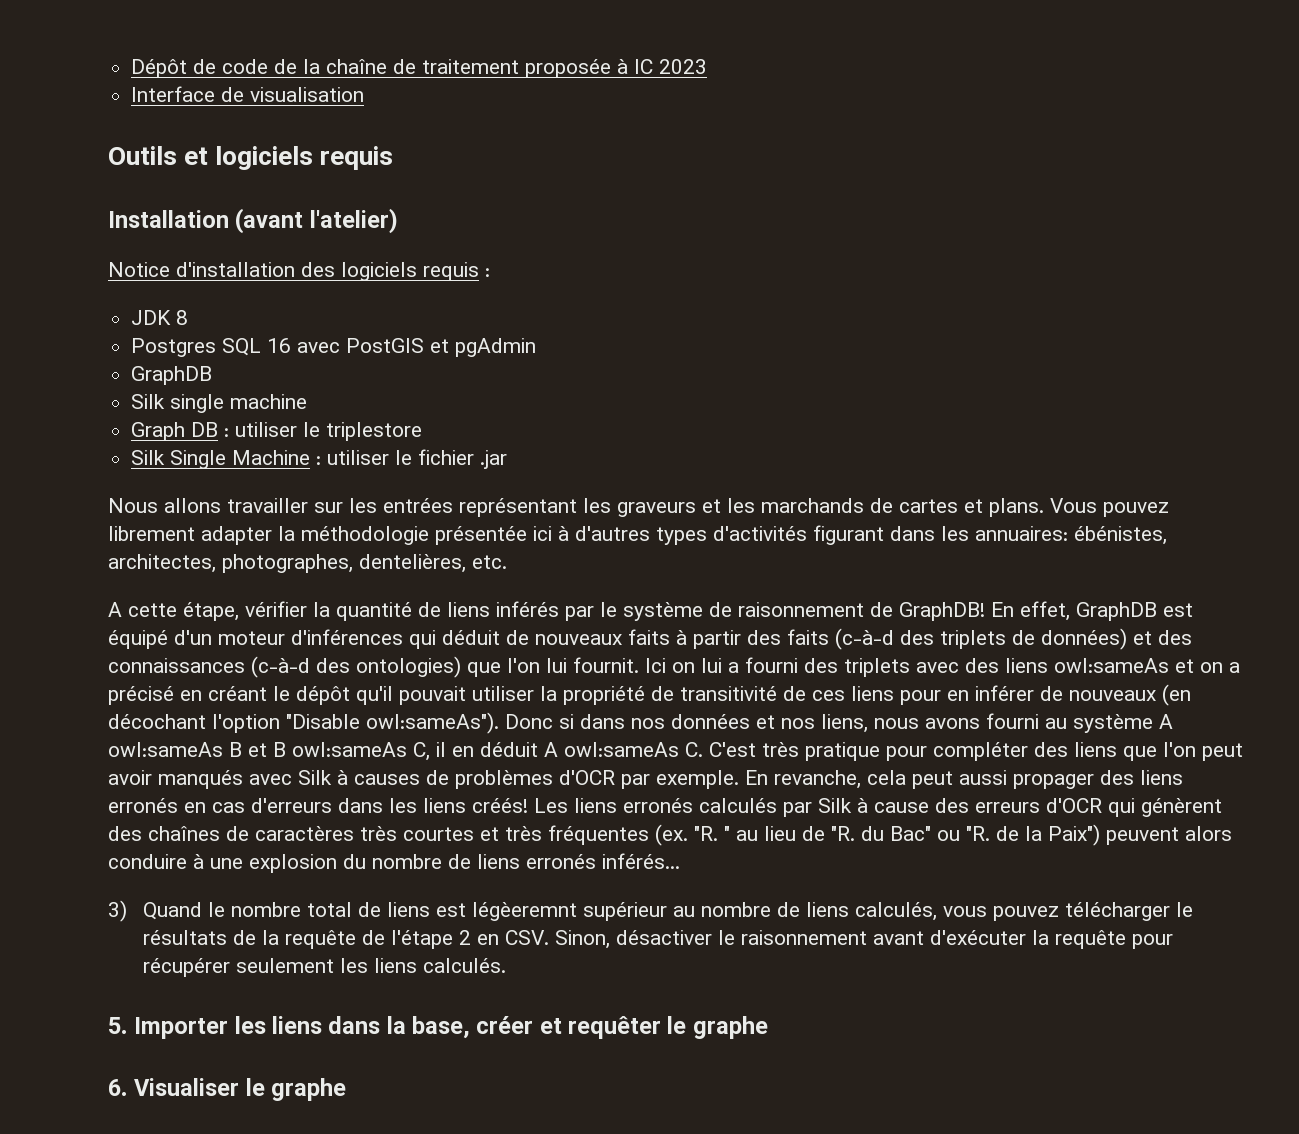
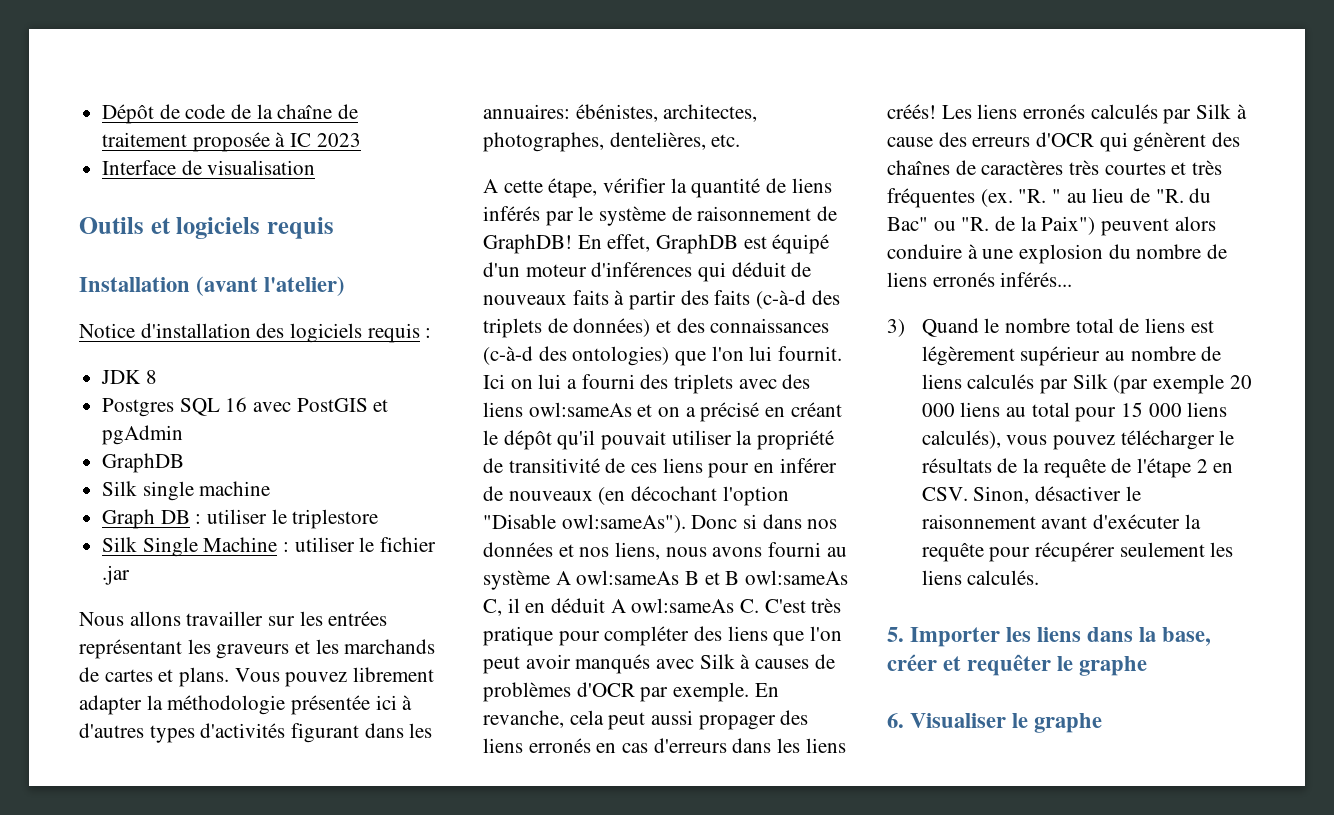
[472,902,578,921] légèeremnt -> [921,346,1015,366] légèrement
[855,902,938,921] calculés, -> [967,374,1252,394] [921,402,1228,422] [921,430,1001,449] calculés par Silk (par exemple 20 000 liens au total pour 15 000 liens calculés),

